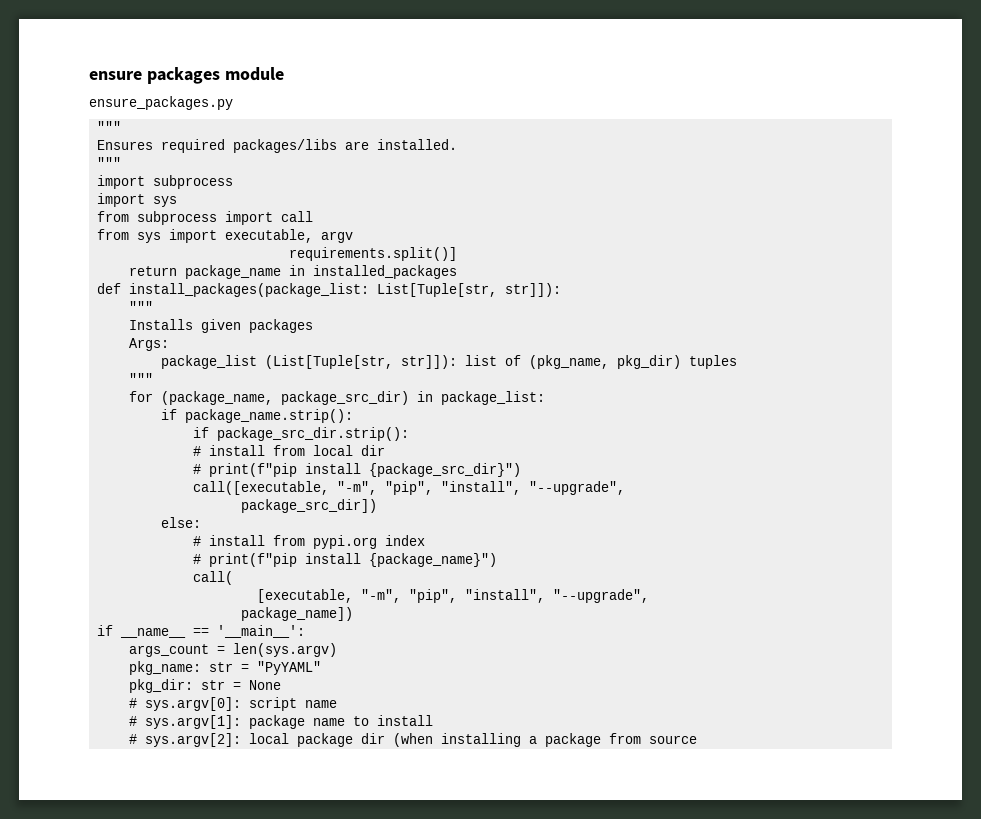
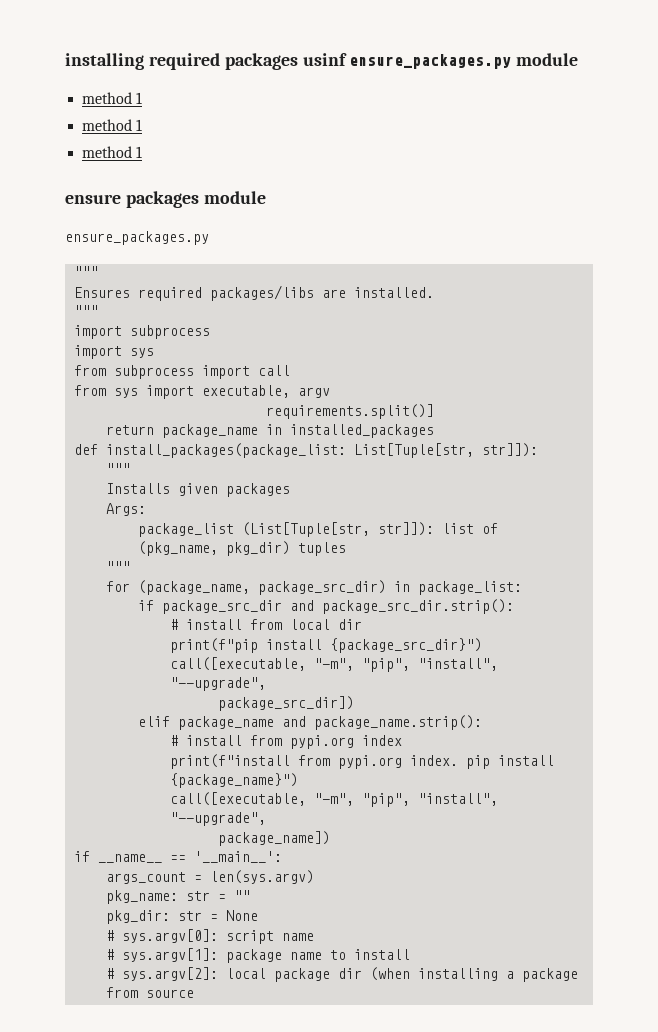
(89, 75) none -> [65,53,579,70] [82,92,143,104] [82,119,143,131] [82,146,143,158] installing required packages usinf ensure_packages.py module // method 1 // method 1 // method 1 //
[185,409,354,423] [193,427,210,438] package_name.strip(): // if -> [162,600,315,614] package_src_dir and
[193,464,202,474] # -> (363, 624) none
[161,517,202,528] else: -> [138,715,483,730] elif package_name and package_name.strip():
[193,553,298,567] # print(f"pip -> [170,754,491,769] print(f"install from pypi.org index. pip
[193,571,234,585] [257,589,354,603] call( // [executable, -> [170,792,307,806] call([executable,
[257,661,322,675] "PyYAML" -> [234,890,251,901] ""

